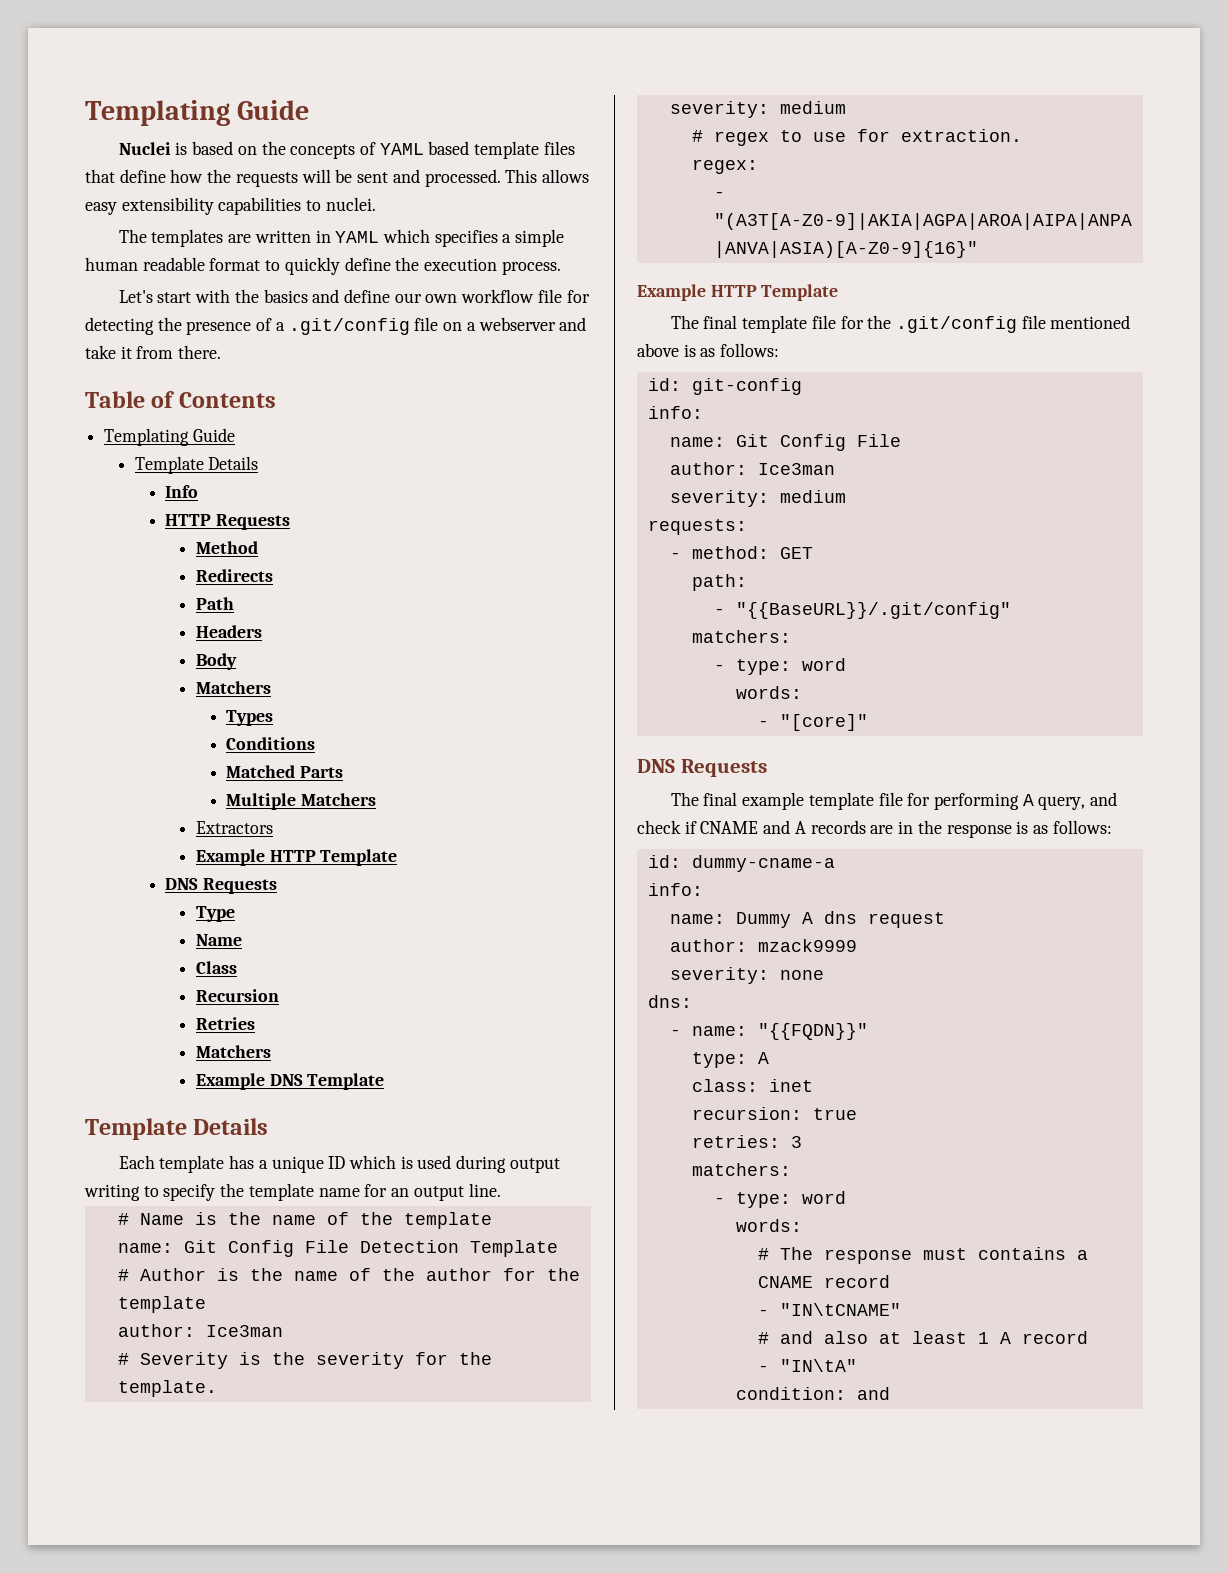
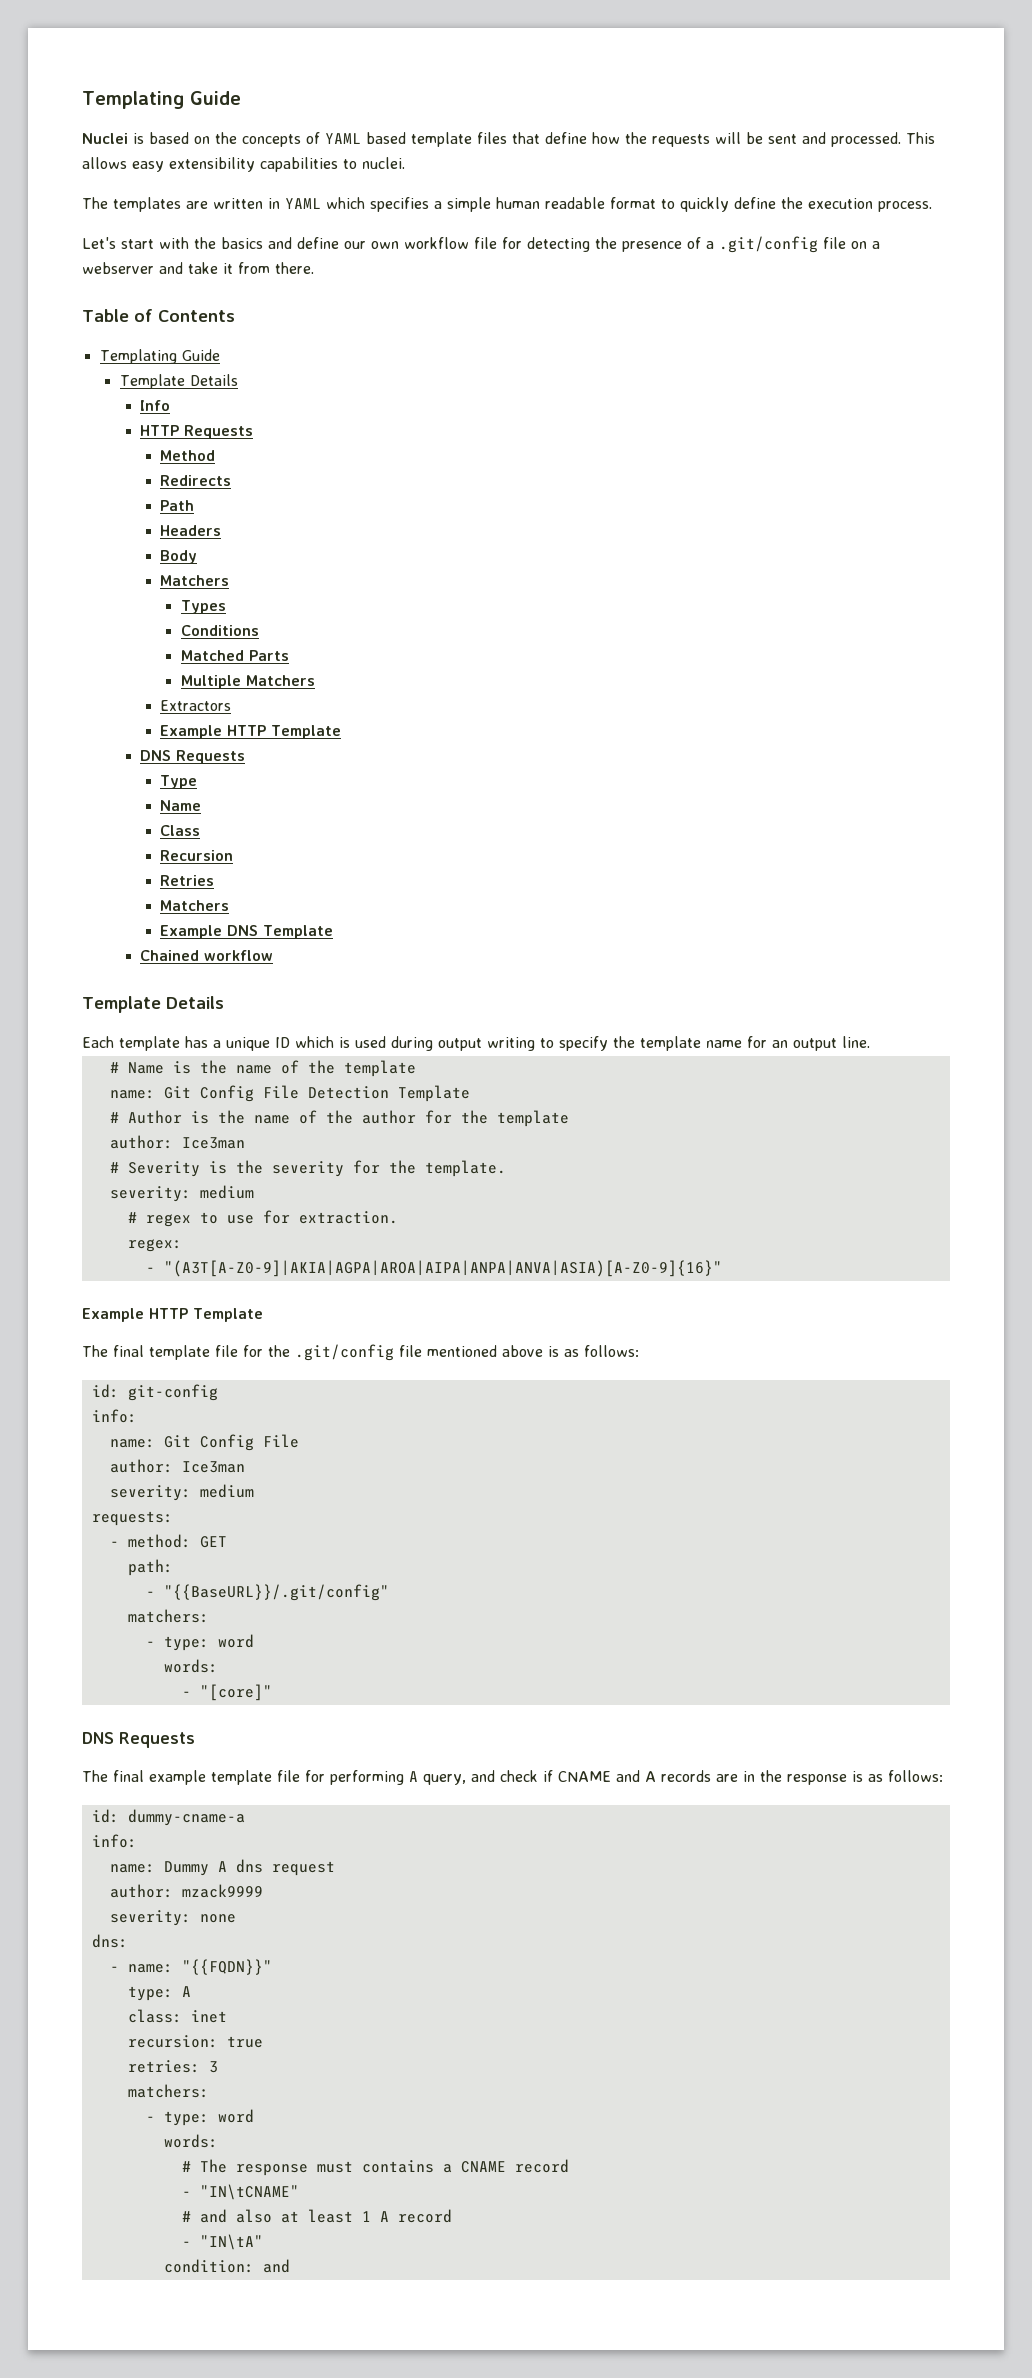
(385, 1081) none -> [140,950,274,961] // Chained workflow

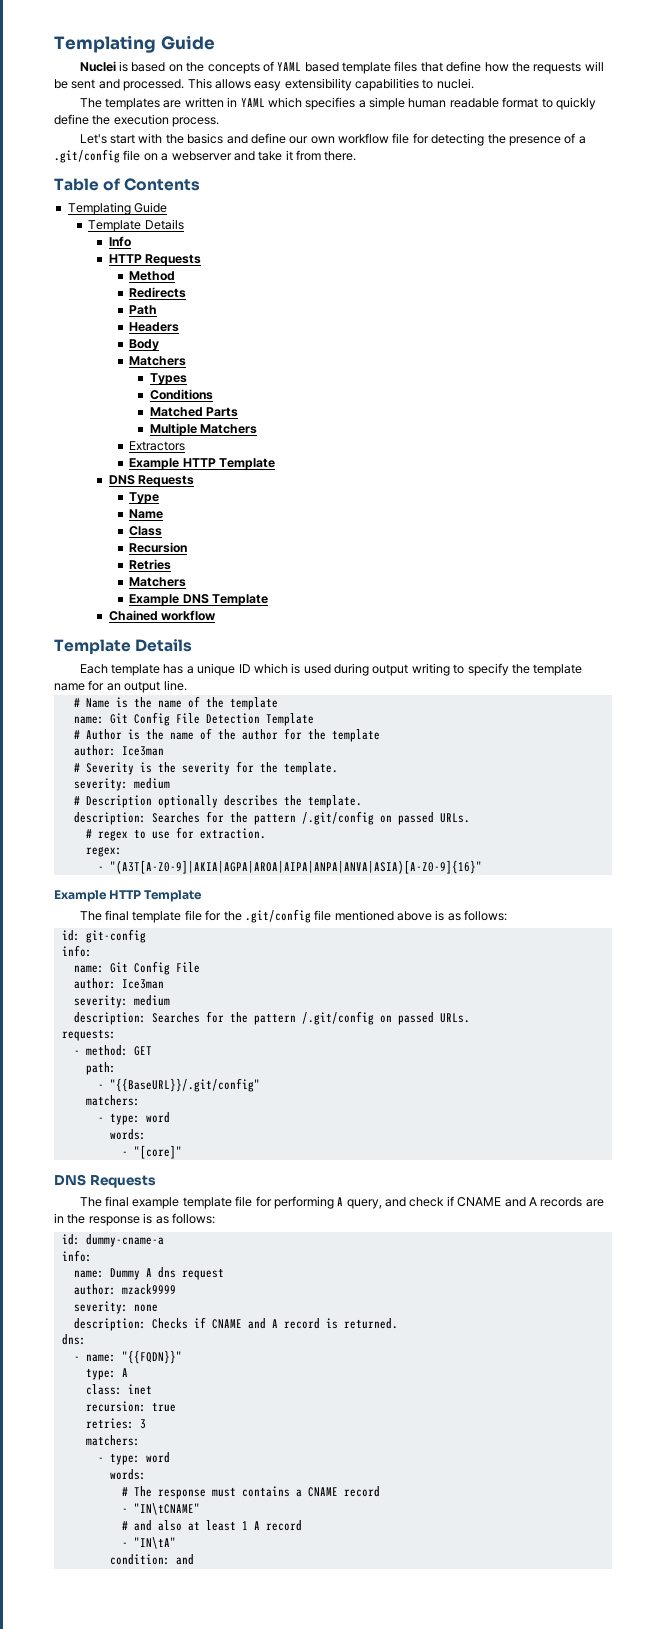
(254, 1192) none -> [73,795,362,808] [73,811,470,825] // # Description optionally describes the template. // description: Searches for the pattern /.git/config on passed URLs.
(254, 1491) none -> [73,1011,470,1025] // description: Searches for the pattern /.git/config on passed URLs.
(236, 1918) none -> [73,1317,398,1331] // description: Checks if CNAME and A record is returned.

